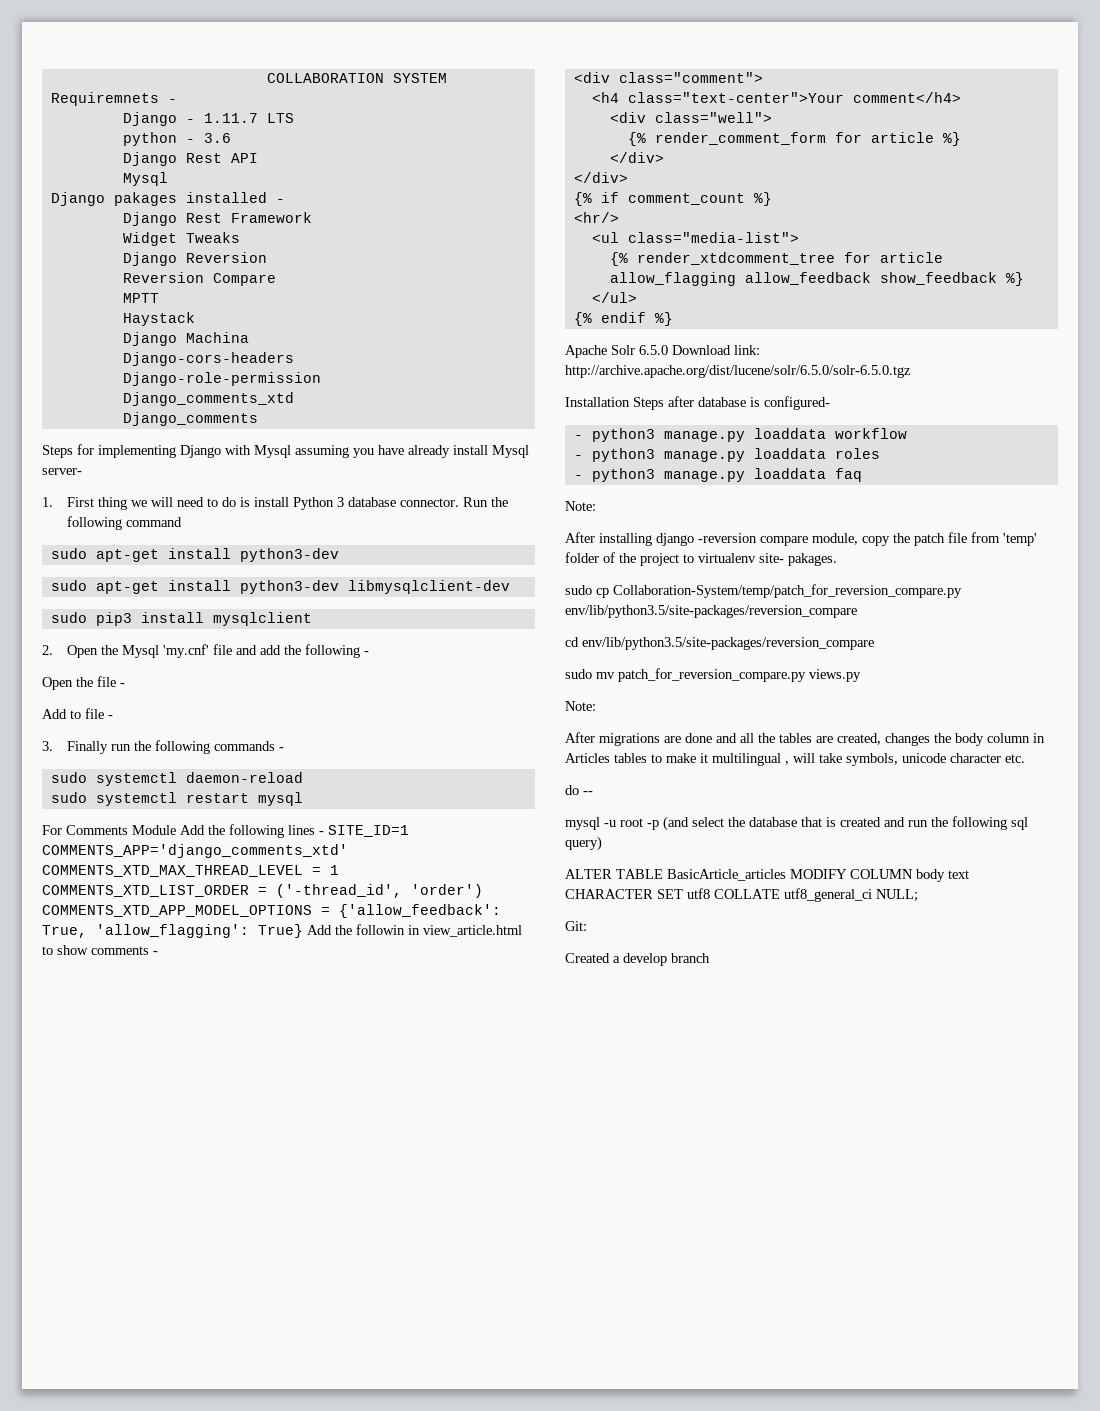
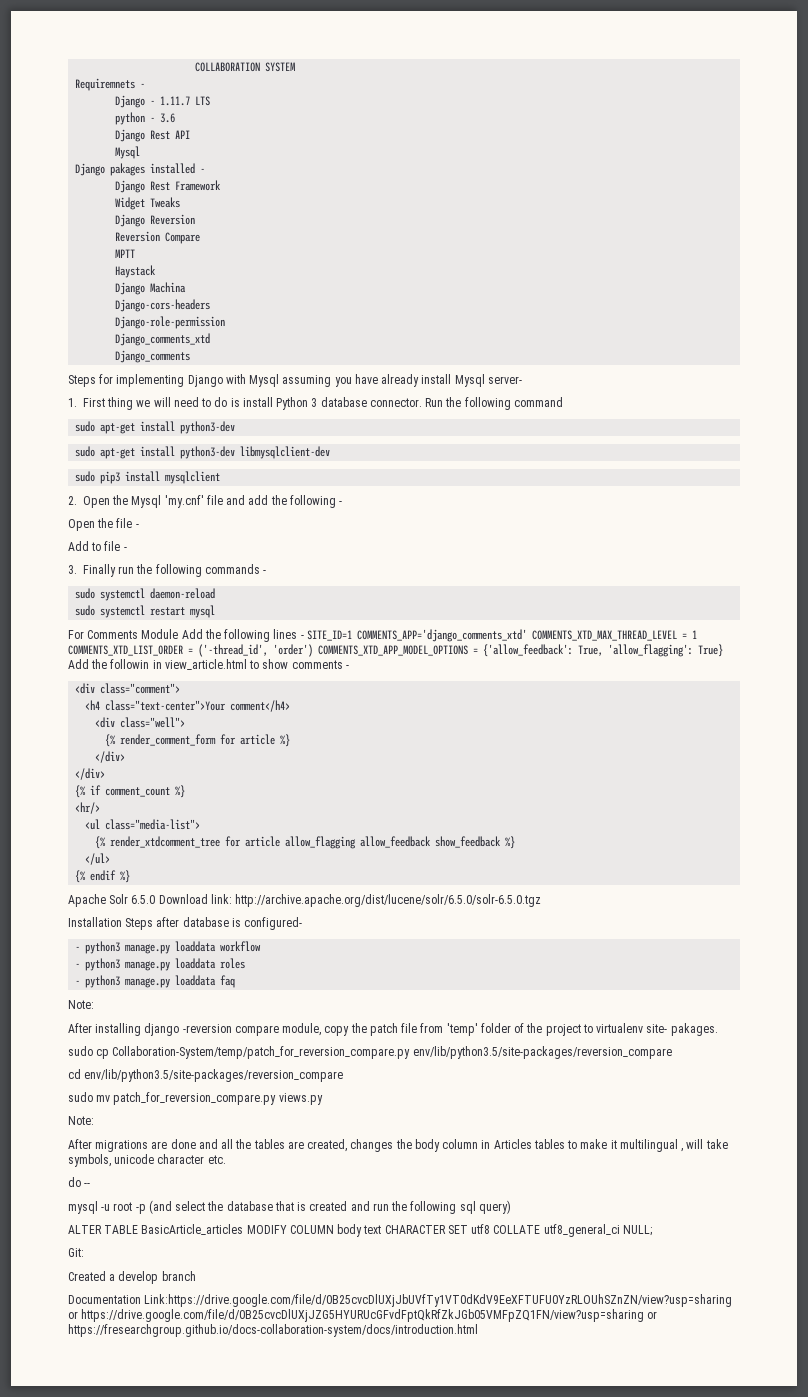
(710, 958) none -> [68,1294,733,1307] [68,1309,658,1322] [68,1324,478,1337] // Documentation Link:https://drive.google.com/file/d/0B25cvcDlUXjJbUVfTy1VT0dKdV9EeXFTUFU0YzRLOUhSZnZN/view?usp=sharing or https://drive.google.com/file/d/0B25cvcDlUXjJZG5HYURUcGFvdFptQkRfZkJGb05VMFpZQ1FN/view?usp=sharing or https://fresearchgroup.github.io/docs-collaboration-system/docs/introduction.html

